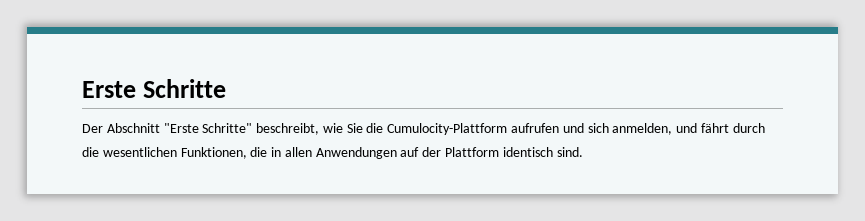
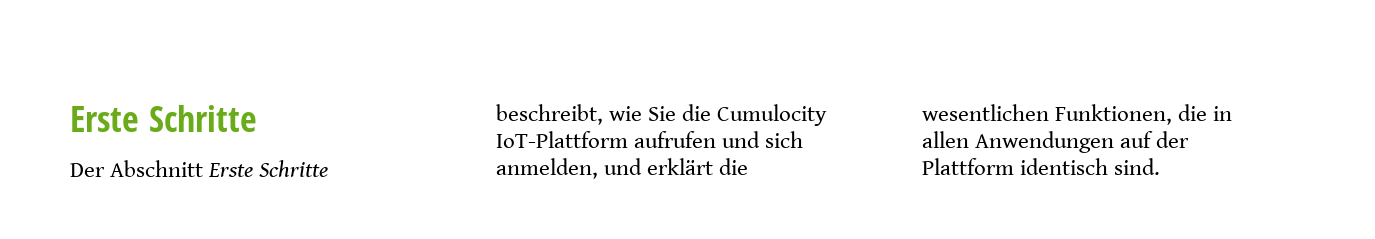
[163,123,253,133] "Erste Schritte" -> [208,160,329,177] Erste Schritte
[387,123,508,135] Cumulocity-Plattform -> [717,104,828,126] [496,131,628,148] Cumulocity IoT-Plattform
[700,123,765,133] fährt durch -> [647,158,714,175] erklärt

